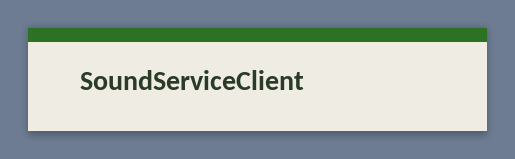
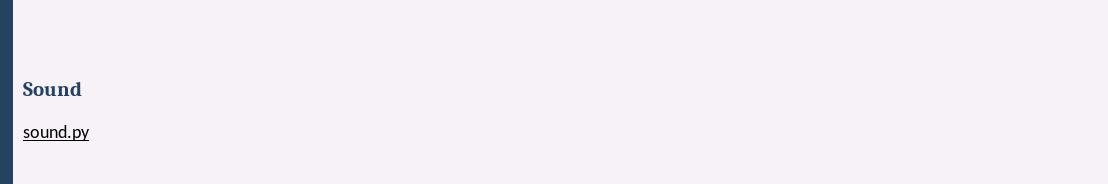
[80,70,304,90] SoundServiceClient -> [23,81,82,96] [23,125,90,141] Sound // sound.py

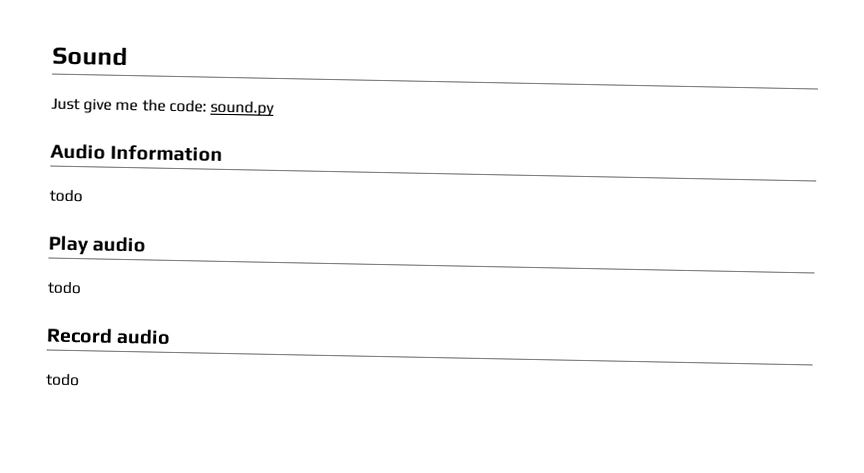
[23,125,90,141] sound.py -> [51,97,275,117] [50,143,224,162] [49,189,83,203] [48,235,147,256] [47,281,82,295] [46,327,172,345] [46,373,80,387] Just give me the code: sound.py // Audio Information // todo // Play audio // todo // Record audio // todo

